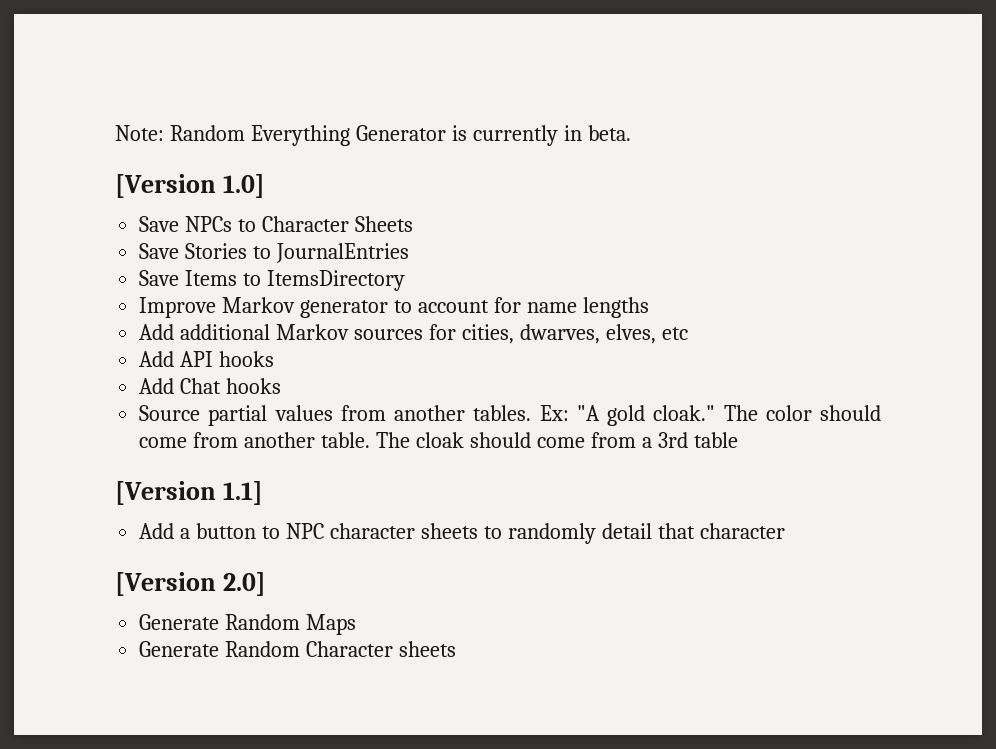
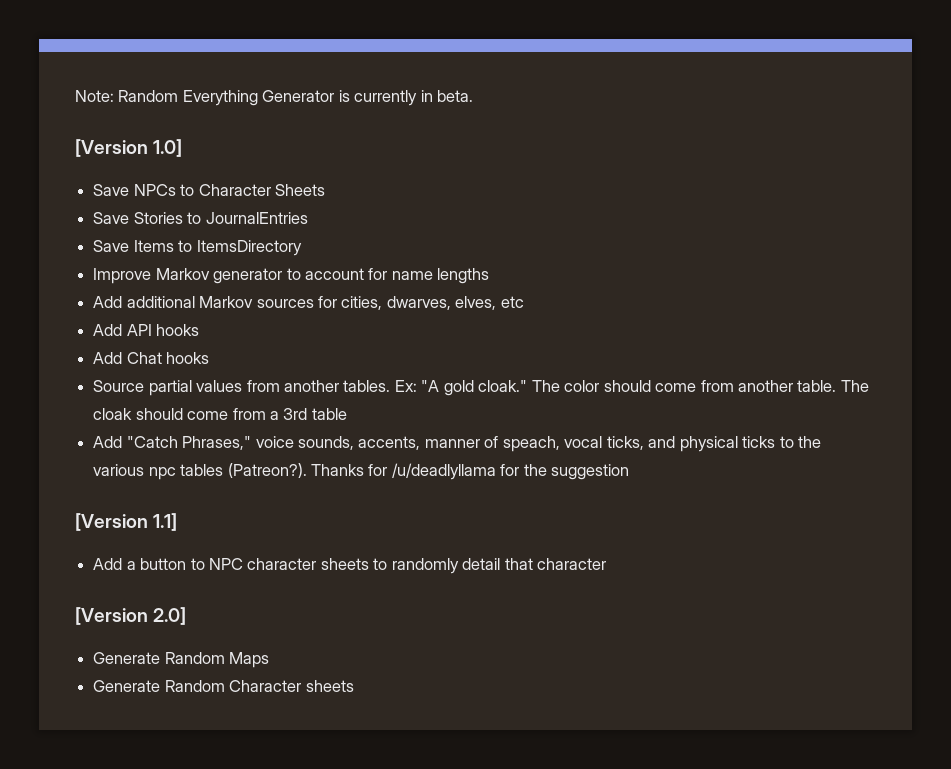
(738, 440) none -> [93,436,821,452] [93,463,630,480] // Add "Catch Phrases," voice sounds, accents, manner of speach, vocal ticks, and physical ticks to the various npc tables (Patreon?). Thanks for /u/deadlyllama for the suggestion

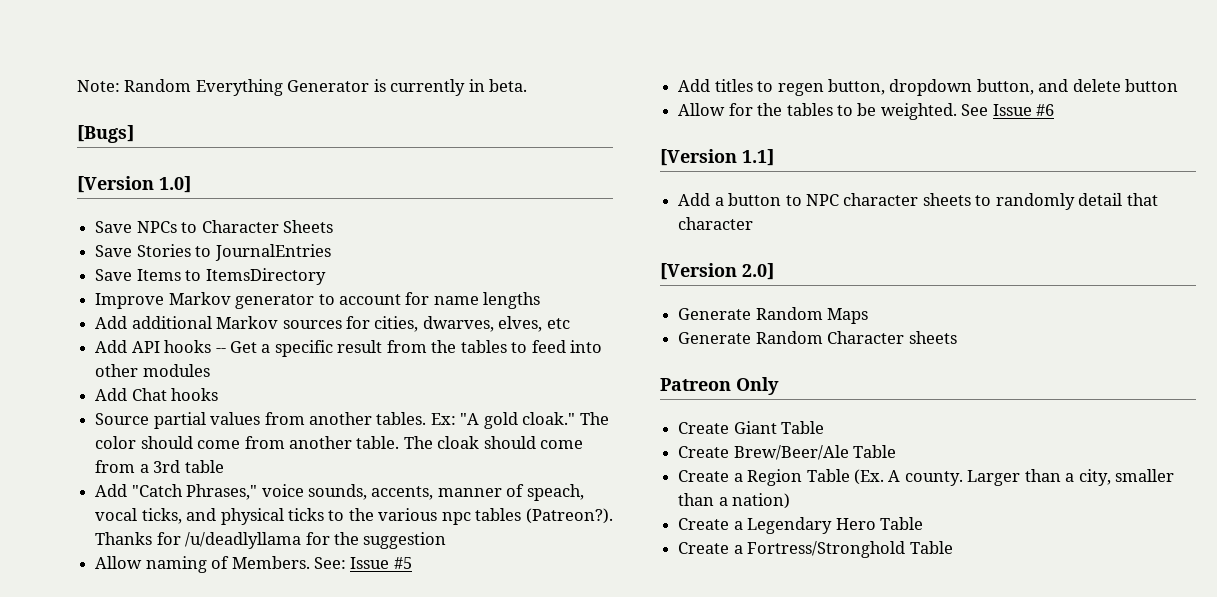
(474, 96) none -> [77,125,134,143] // [Bugs]
(200, 330) none -> [215,340,603,357] [95,364,210,377] -- Get a specific result from the tables to feed into other modules
(630, 472) none -> [95,556,412,573] [678,79,1179,96] [678,103,1055,120] // Allow naming of Members. See: Issue #5 // Add titles to regen button, dropdown button, and delete button // Allow for the tables to be weighted. See Issue #6
(354, 686) none -> [660,377,779,395] [678,421,825,434] [678,445,897,460] [678,469,1175,486] [678,493,791,509] [678,517,923,534] [678,541,953,558] // Patreon Only // Create Giant Table // Create Brew/Beer/Ale Table // Create a Region Table (Ex. A county. Larger than a city, smaller than a nation) // Create a Legendary Hero Table // Create a Fortress/Stronghold Table

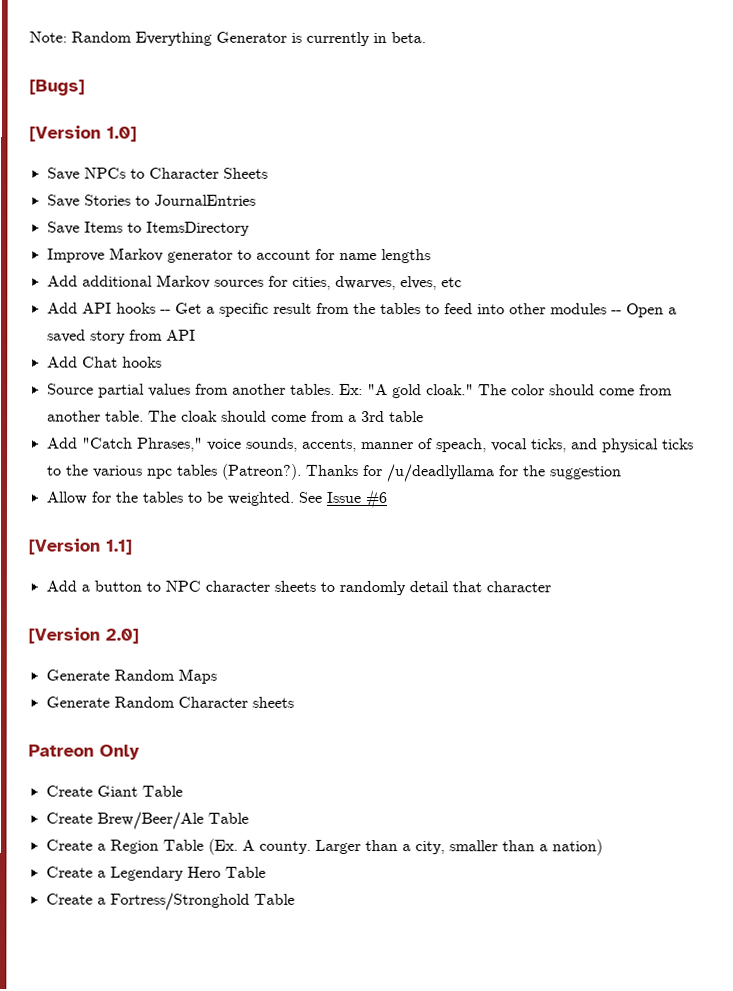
(210, 370) none -> [610,303,677,318] [46,329,196,344] -- Open a saved story from API
[95,556,412,573] [678,79,1179,96] // Allow naming of Members. See: Issue #5 // Add titles to regen button, dropdown button, and delete button -> (622, 473) none

